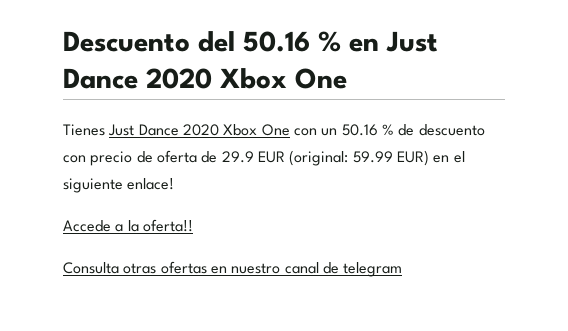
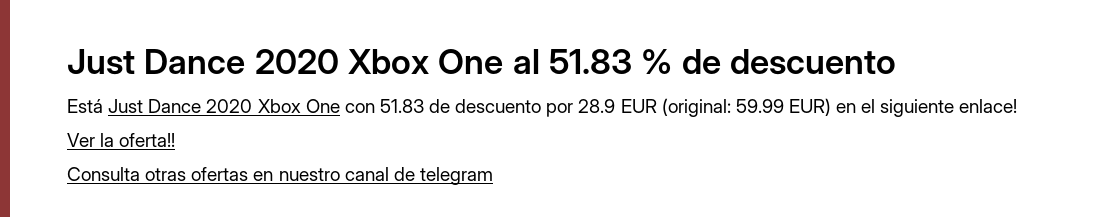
[63,31,438,52] [63,68,347,89] [63,124,105,136] Descuento del 50.16 % en Just Dance 2020 Xbox One // Tienes -> [67,49,896,75] [67,99,103,113] Just Dance 2020 Xbox One al 51.83 % de descuento // Está
[321,124,485,136] [63,150,254,166] un 50.16 % de descuento con precio de oferta de 29.9 -> [379,99,616,117] 51.83 de descuento por 28.9
[63,220,124,232] Accede a -> [67,133,95,147] Ver

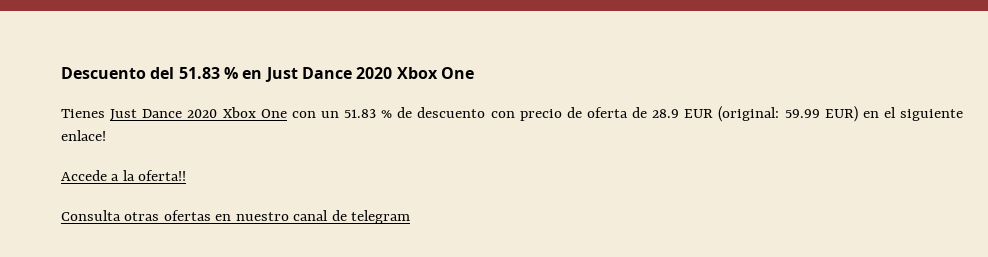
[67,49,896,75] [67,99,103,113] Just Dance 2020 Xbox One al 51.83 % de descuento // Está -> [61,67,474,82] [61,109,105,118] Descuento del 51.83 % en Just Dance 2020 Xbox One // Tienes
[379,99,574,117] 51.83 de descuento por -> [320,107,647,121] un 51.83 % de descuento con precio de oferta de
[67,133,95,147] Ver -> [61,170,120,181] Accede a

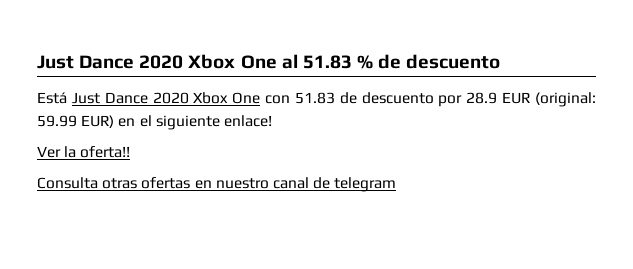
[61,67,474,82] [61,109,105,118] Descuento del 51.83 % en Just Dance 2020 Xbox One // Tienes -> [37,54,501,69] [37,92,67,104] Just Dance 2020 Xbox One al 51.83 % de descuento // Está
[320,107,647,121] un 51.83 % de descuento con precio de oferta de -> [294,92,463,107] 51.83 de descuento por
[61,170,120,181] Accede a -> [37,146,61,158] Ver

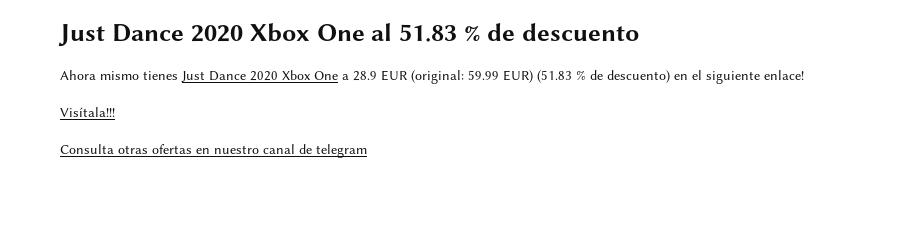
[37,92,463,107] Está Just Dance 2020 Xbox One con 51.83 de descuento por -> [60,70,349,82] Ahora mismo tienes Just Dance 2020 Xbox One a
(115, 121) none -> [537,70,670,83] (51.83 % de descuento)
[37,146,131,158] Ver la oferta!! -> [60,107,115,117] Visítala!!!

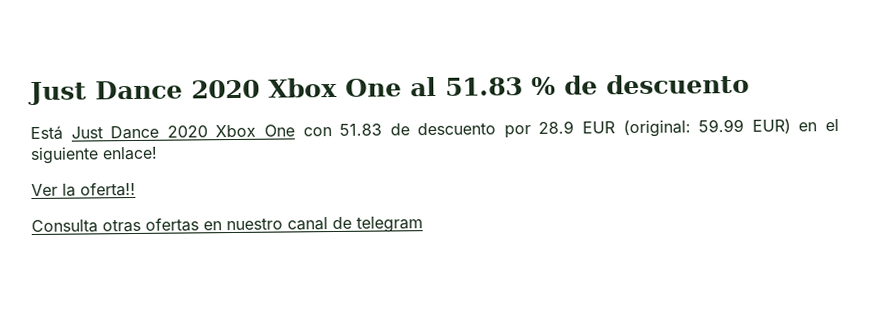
[60,70,349,82] Ahora mismo tienes Just Dance 2020 Xbox One a -> [30,122,531,141] Está Just Dance 2020 Xbox One con 51.83 de descuento por
[537,70,670,83] (51.83 % de descuento) -> (791, 126) none
[60,107,115,117] Visítala!!! -> [31,181,136,197] Ver la oferta!!

